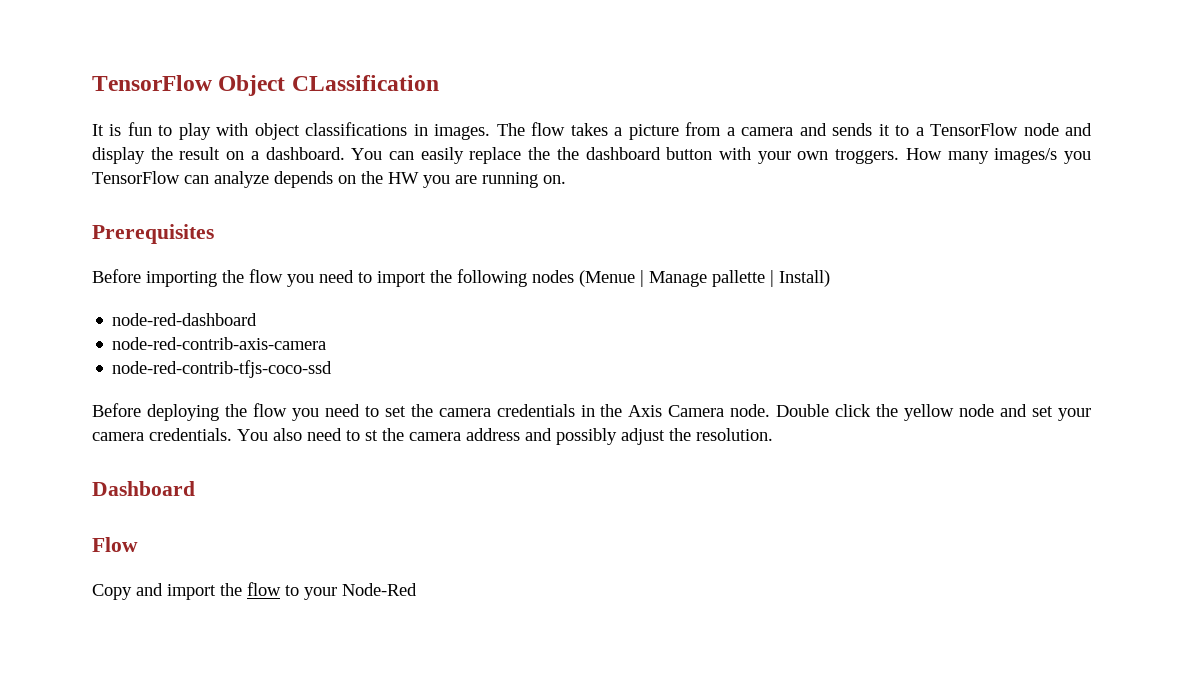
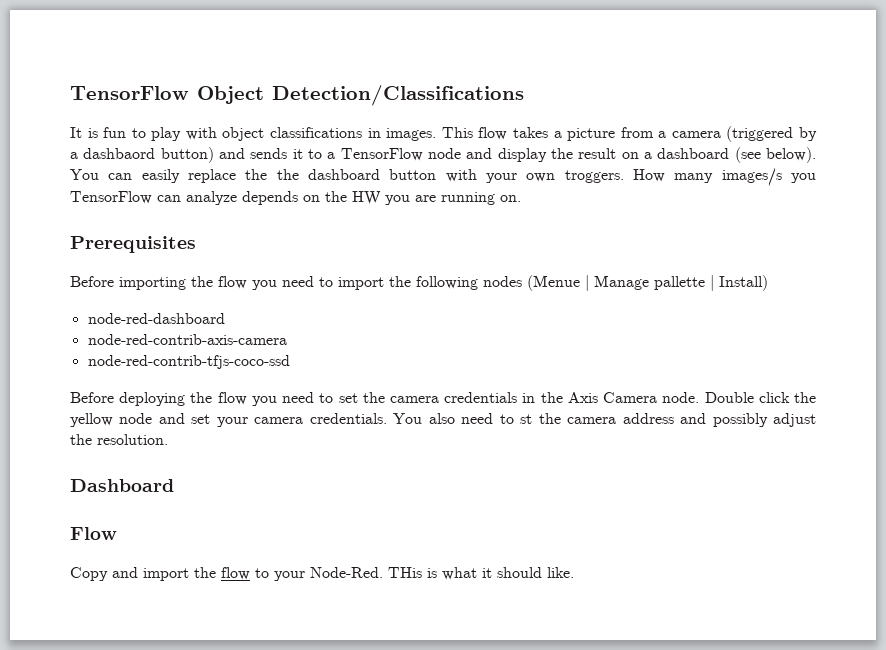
[291,75,439,91] CLassification -> [272,85,524,106] Detection/Classifications
[496,123,525,136] The -> [441,127,473,138] This
(794, 131) none -> [726,126,817,142] [70,147,214,163] (triggered by a dashbaord button)
[265,147,345,160] dashboard. -> [657,147,817,163] dashboard (see below).
[342,583,417,596] Node-Red -> [310,567,574,580] Node-Red. THis is what it should like.

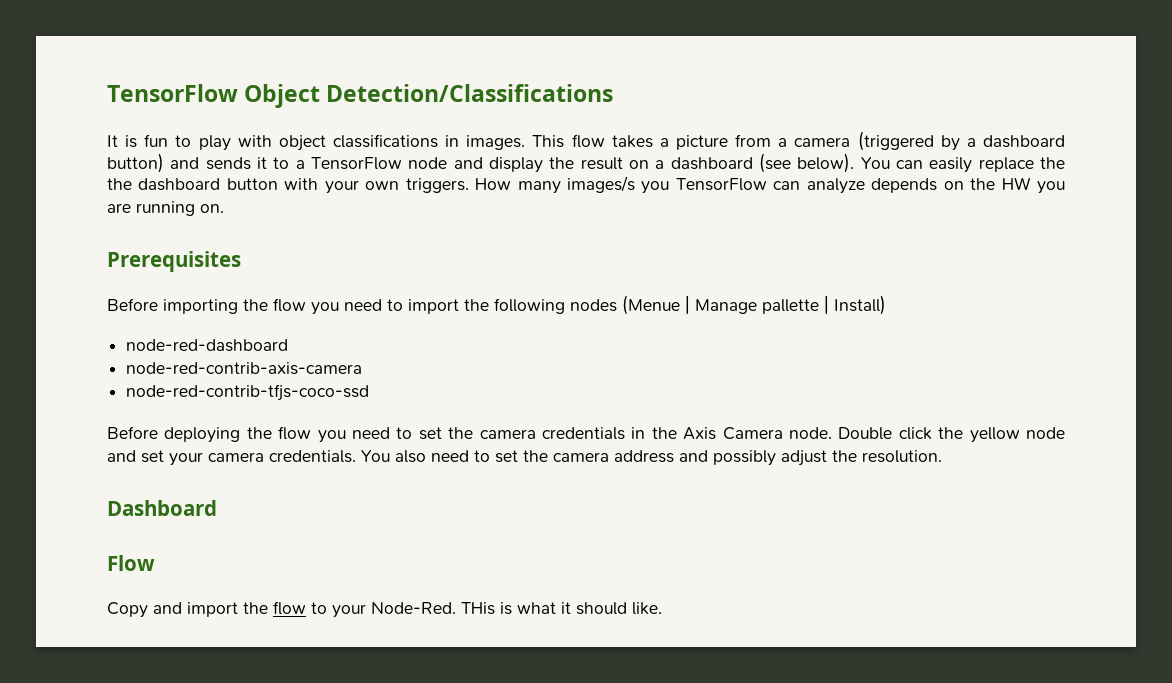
[83,148,156,159] dashbaord -> [982,135,1065,148] dashboard
[564,170,624,183] troggers. -> [405,178,469,193] triggers.
[520,414,533,424] st -> [495,450,518,463] set

